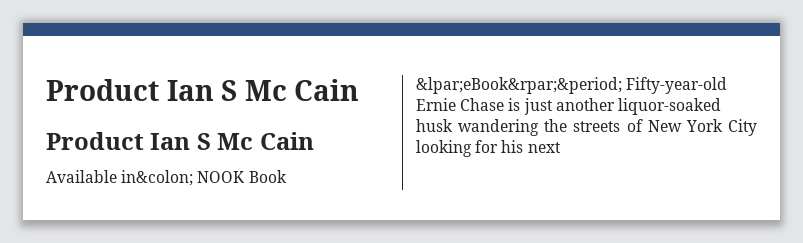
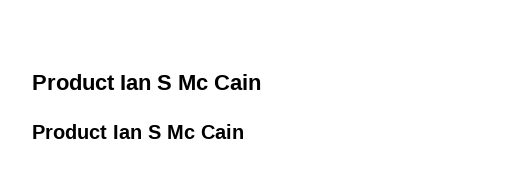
[46,170,287,186] [416,77,728,94] [416,98,721,115] [416,119,757,136] [416,140,561,157] // Available in&colon; NOOK Book &lpar;eBook&rpar;&period; Fifty-year-old Ernie Chase is just another liquor-soaked husk wandering the streets of New York City looking for his next -> (244, 131) none

